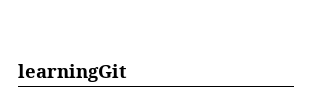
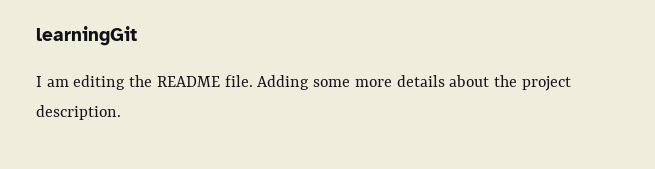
(127, 73) none -> [36,75,571,91] [36,105,121,120] // I am editing the README file. Adding some more details about the project description.

